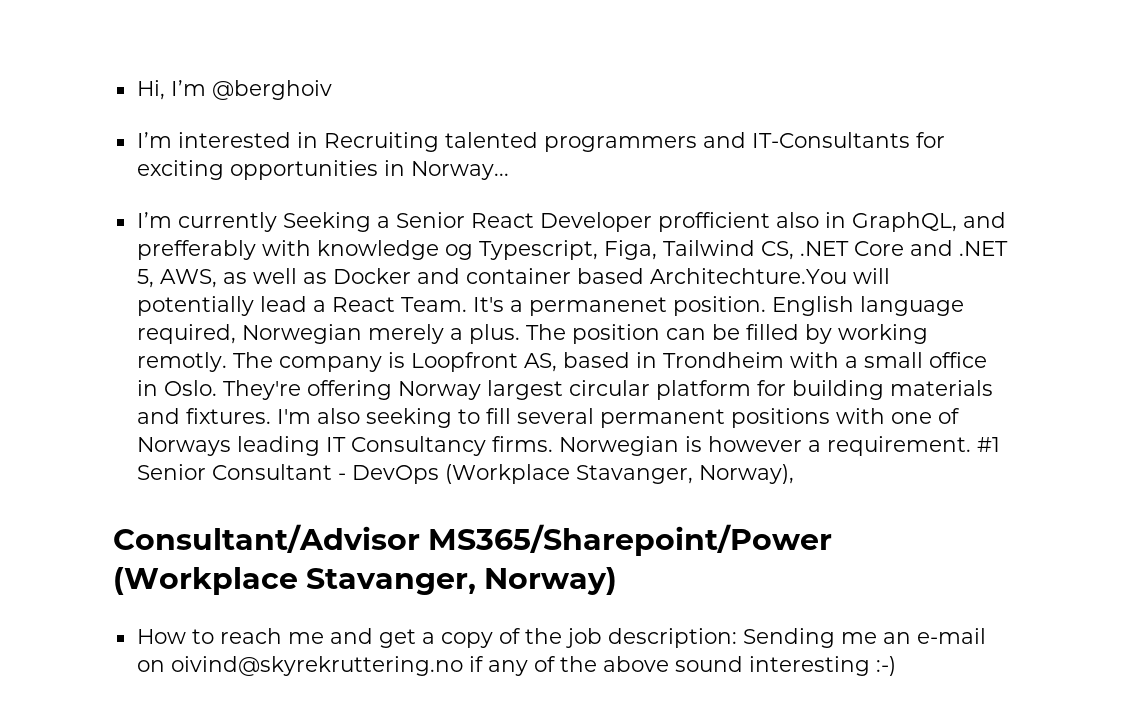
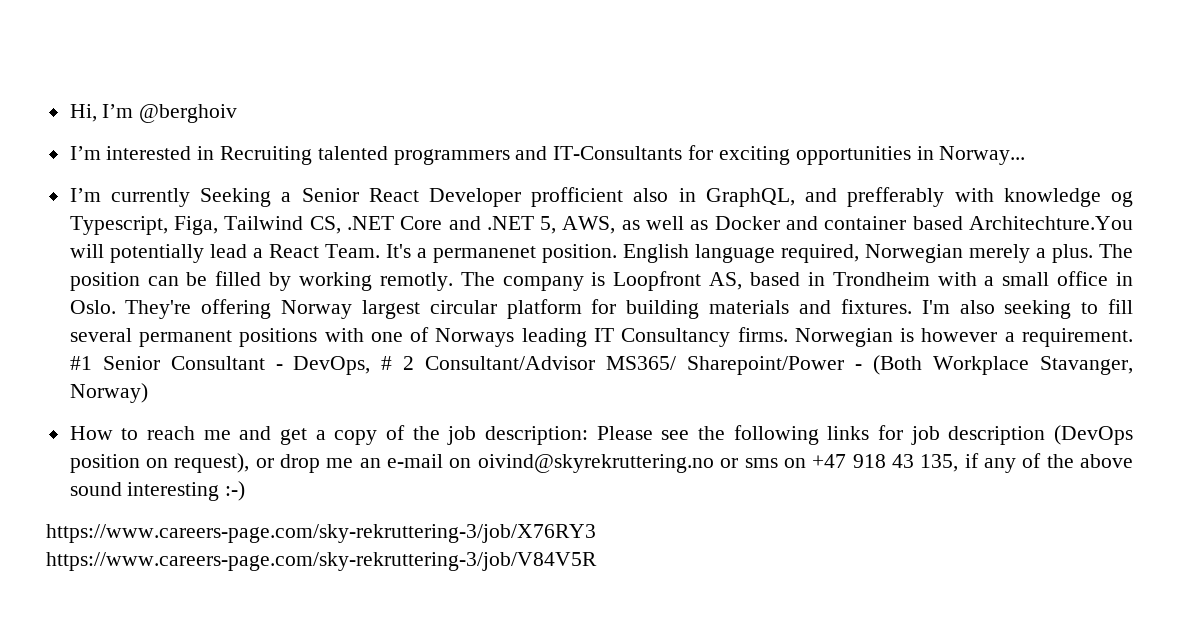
[351,464,794,484] [113,524,833,556] [113,567,298,595] DevOps (Workplace Stavanger, Norway), // Consultant/Advisor MS365/Sharepoint/Power (Workplace -> [293,355,1030,375] DevOps, # 2 Consultant/Advisor MS365/ Sharepoint/Power - (Both Workplace
[742,628,835,648] Sending -> [596,425,1134,445] [69,453,321,473] Please see the following links for job description (DevOps position on request), or drop
(463, 666) none -> [720,454,959,472] or sms on +47 918 43 135,
(896, 666) none -> [46,524,596,543] [46,552,597,571] // https://www.careers-page.com/sky-rekruttering-3/job/X76RY3 https://www.careers-page.com/sky-rekruttering-3/job/V84V5R

